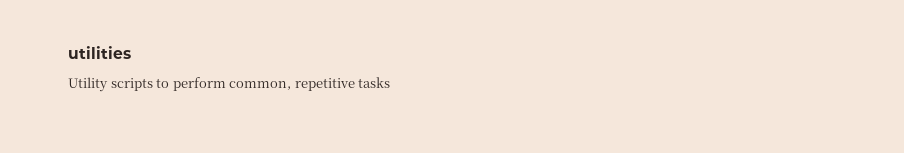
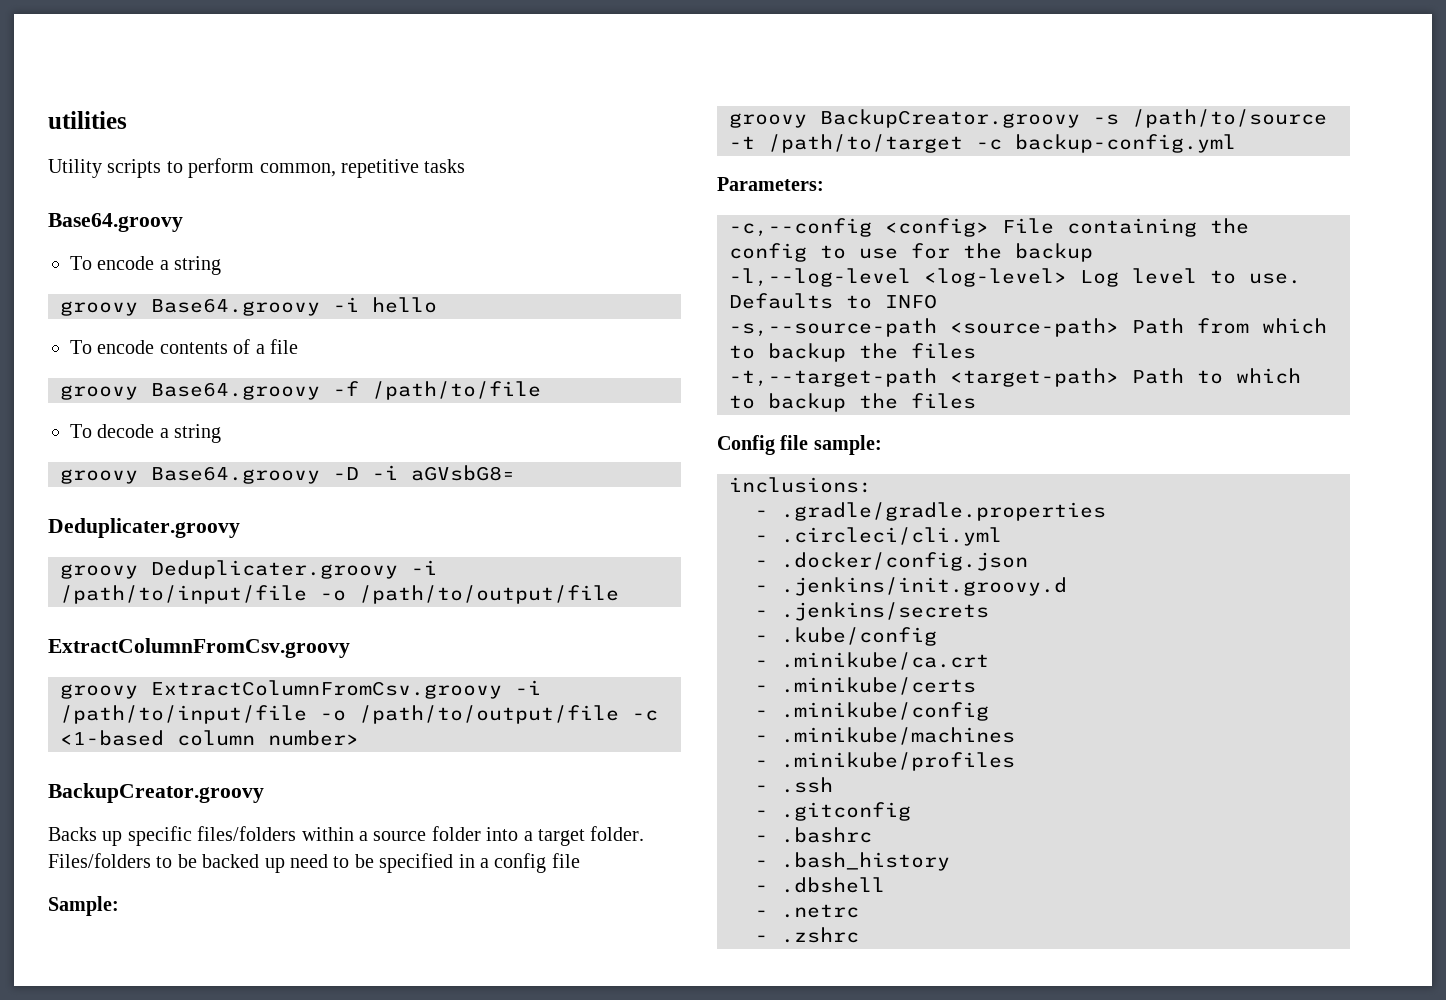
(391, 82) none -> [48,213,183,232] [70,256,222,275] [60,297,437,316] [70,339,298,354] [60,381,541,400] [70,424,222,443] [60,465,515,484] [48,518,240,538] [60,560,437,579] [60,585,619,604] [48,638,350,658] [60,680,541,699] [60,705,658,724] [60,730,359,746] [48,783,264,803] [48,826,645,846] [48,853,580,873] [48,896,119,916] [729,109,1327,128] [729,134,1236,153] [717,177,824,191] [729,218,1249,237] [729,243,1093,262] [729,268,1301,287] [729,293,937,309] [729,318,1327,337] [729,343,976,362] [729,368,1301,387] [729,393,976,412] [717,435,882,455] [729,477,872,493] [755,502,1106,521] [755,527,1002,546] [755,552,1028,571] [755,577,1067,596] [755,602,989,621] [755,627,937,646] [755,652,989,670] [755,677,976,695] [755,702,989,721] [755,727,1015,745] [755,752,1015,771] [755,777,833,793] [755,802,911,821] [755,827,872,843] [755,852,950,871] [755,877,885,893] [755,904,859,918] [755,927,859,943] // Base64.groovy // To encode a string // groovy Base64.groovy -i hello // To encode contents of a file // groovy Base64.groovy -f /path/to/file // To decode a string // groovy Base64.groovy -D -i aGVsbG8= // Deduplicater.groovy // groovy Deduplicater.groovy -i /path/to/input/file -o /path/to/output/file // ExtractColumnFromCsv.groovy // groovy ExtractColumnFromCsv.groovy -i /path/to/input/file -o /path/to/output/file -c <1-based column number> // BackupCreator.groovy // Backs up specific files/folders within a source folder into a target folder. Files/folders to be backed up need to be specified in a config file // Sample: // groovy BackupCreator.groovy -s /path/to/source -t /path/to/target -c backup-config.yml // Parameters: // -c,--config <config> File containing the config to use for the backup // -l,--log-level <log-level> Log level to use. Defaults to INFO // -s,--source-path <source-path> Path from which to backup the files // -t,--target-path <target-path> Path to which to backup the files // Config file sample: // inclusions: // - .gradle/gradle.properties // - .circleci/cli.yml // - .docker/config.json // - .jenkins/init.groovy.d // - .jenkins/secrets // - .kube/config // - .minikube/ca.crt // - .minikube/certs // - .minikube/config // - .minikube/machines // - .minikube/profiles // - .ssh // - .gitconfig // - .bashrc // - .bash_history // - .dbshell // - .netrc // - .zshrc

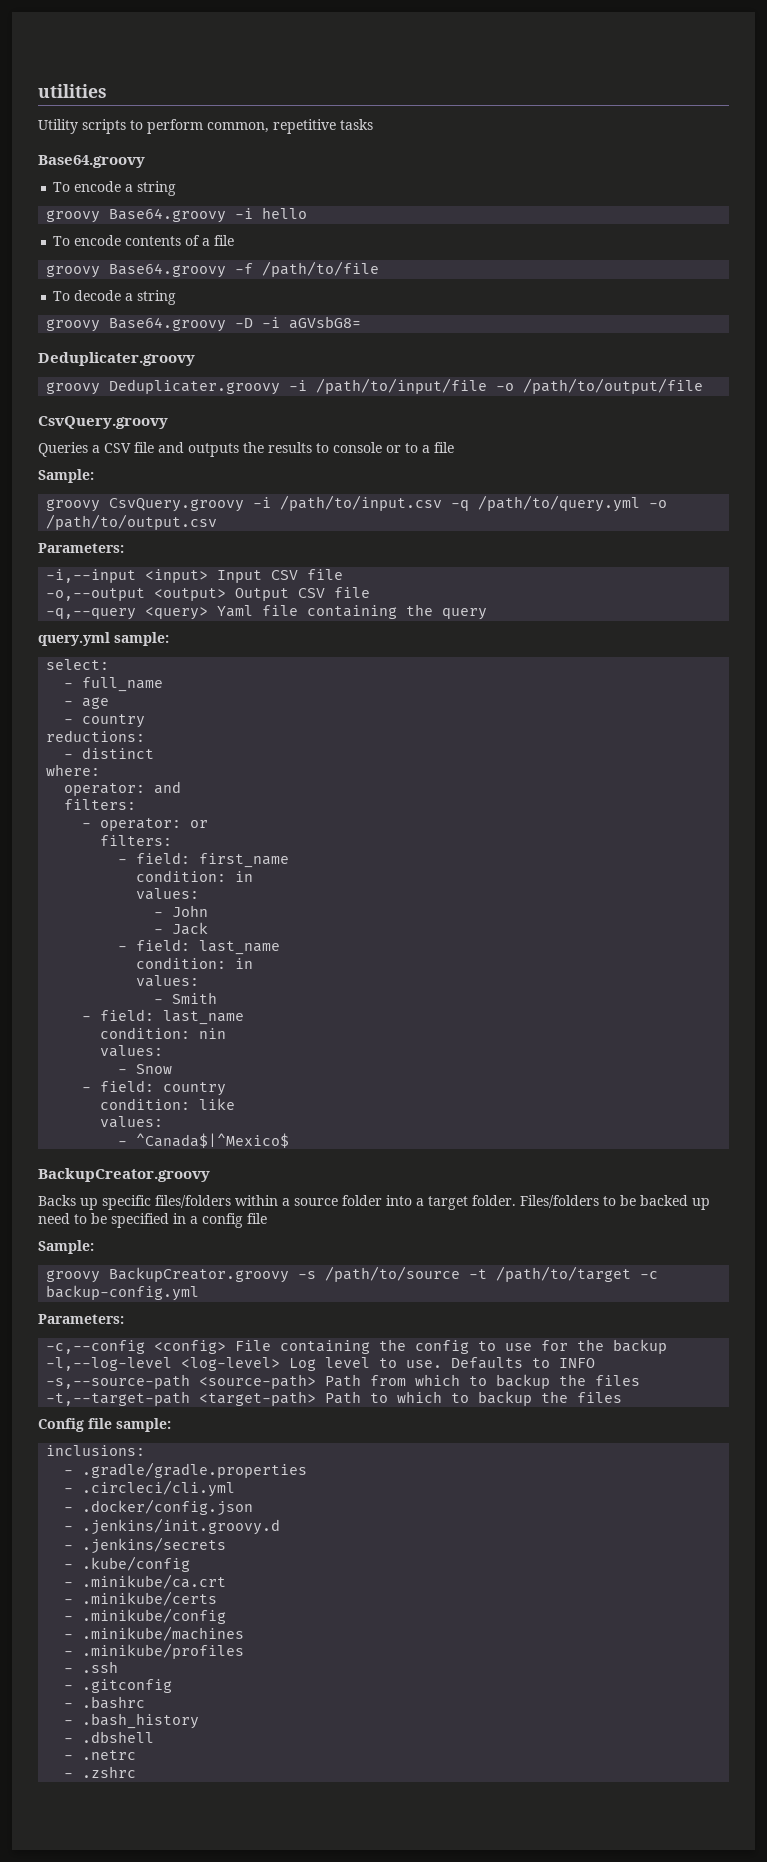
[48,638,350,658] [60,680,541,699] [60,705,658,724] [60,730,359,746] ExtractColumnFromCsv.groovy // groovy ExtractColumnFromCsv.groovy -i /path/to/input/file -o /path/to/output/file -c <1-based column number> -> [38,416,168,429] [38,442,454,457] [38,469,94,483] [46,495,668,512] [46,514,218,530] [38,543,124,553] [46,569,344,583] [46,587,371,601] [46,604,488,620] [38,632,169,646] [46,659,110,670] [64,677,164,692] [64,697,110,709] [64,714,146,728] [46,730,146,742] [64,747,155,759] [46,764,101,776] [64,781,182,796] [64,799,137,810] [82,818,209,831] [100,835,173,846] [118,852,290,868] [136,870,254,882] [136,888,200,900] [154,905,209,917] [154,922,209,935] [118,939,281,955] [136,957,254,969] [136,975,200,987] [154,992,218,1004] [82,1009,245,1025] [100,1027,227,1039] [100,1045,164,1057] [118,1064,173,1074] [82,1080,227,1096] [100,1098,236,1110] [100,1116,164,1128] [118,1133,290,1148] CsvQuery.groovy // Queries a CSV file and outputs the results to console or to a file // Sample: // groovy CsvQuery.groovy -i /path/to/input.csv -q /path/to/query.yml -o /path/to/output.csv // Parameters: // -i,--input <input> Input CSV file // -o,--output <output> Output CSV file // -q,--query <query> Yaml file containing the query // query.yml sample: // select: // - full_name // - age // - country // reductions: // - distinct // where: // operator: and // filters: // - operator: or // filters: // - field: first_name // condition: in // values: // - John // - Jack // - field: last_name // condition: in // values: // - Smith // - field: last_name // condition: nin // values: // - Snow // - field: country // condition: like // values: // - ^Canada$|^Mexico$

